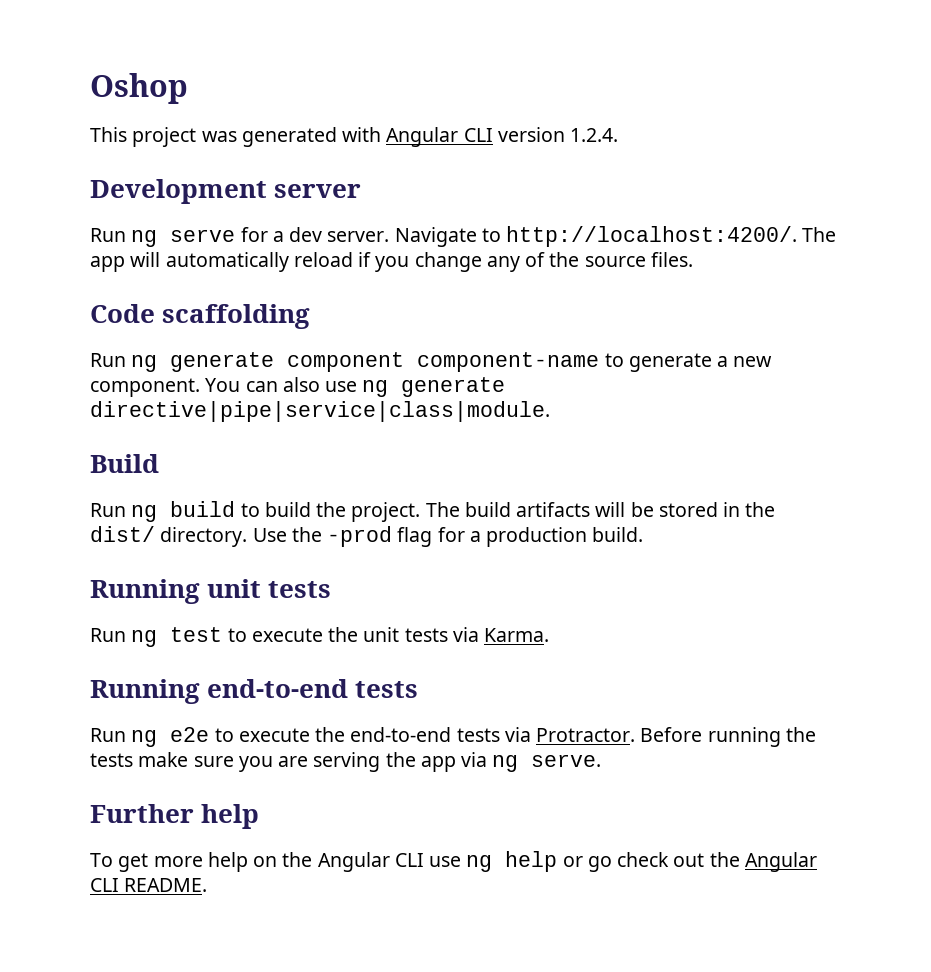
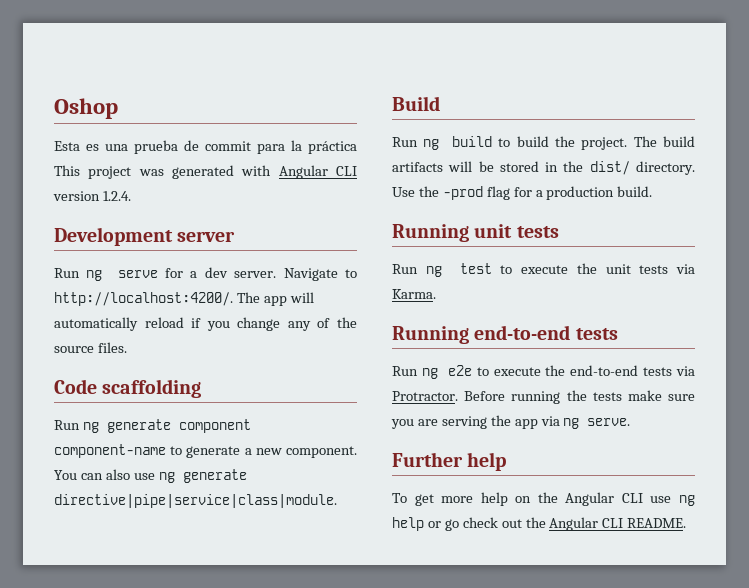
(188, 88) none -> [54,140,357,154] Esta es una prueba de commit para la práctica

